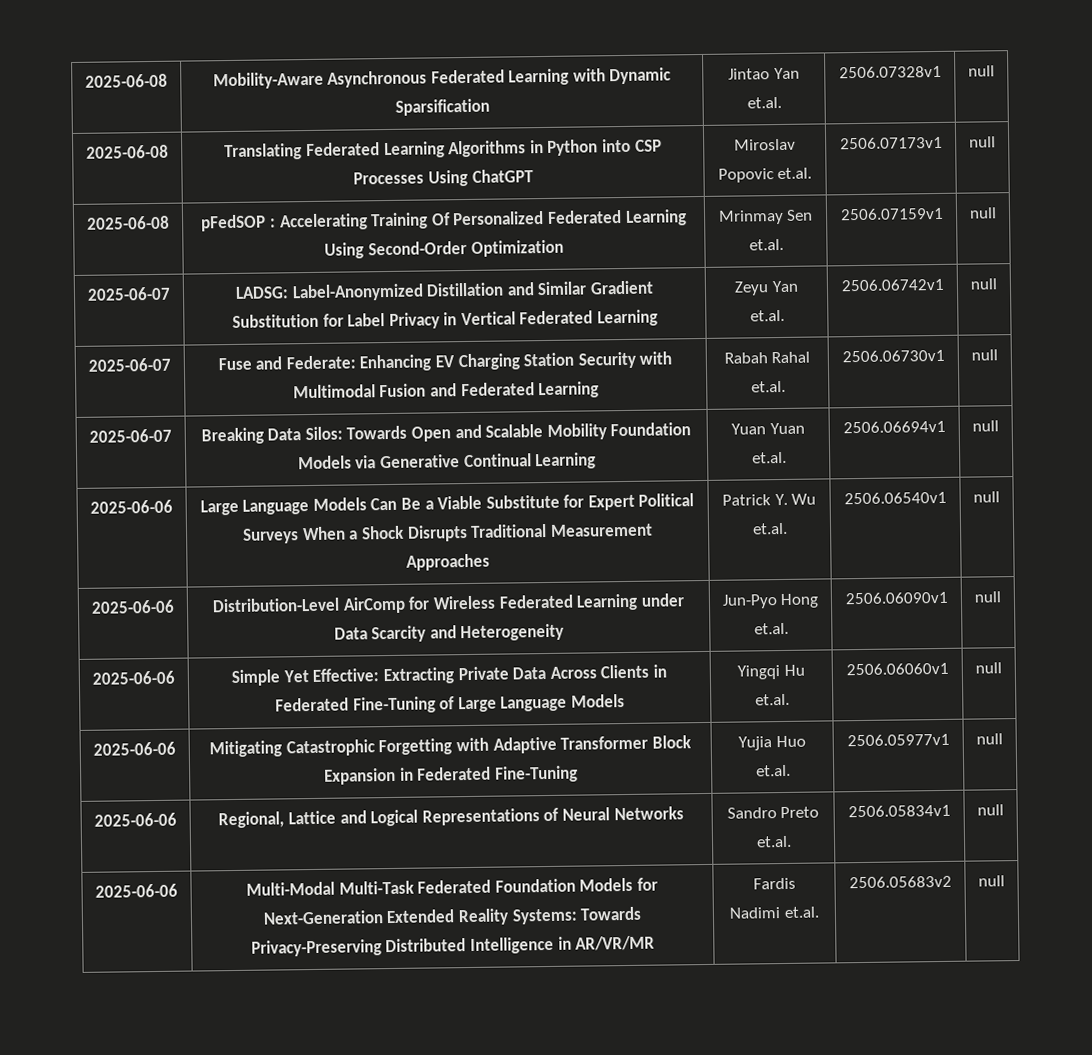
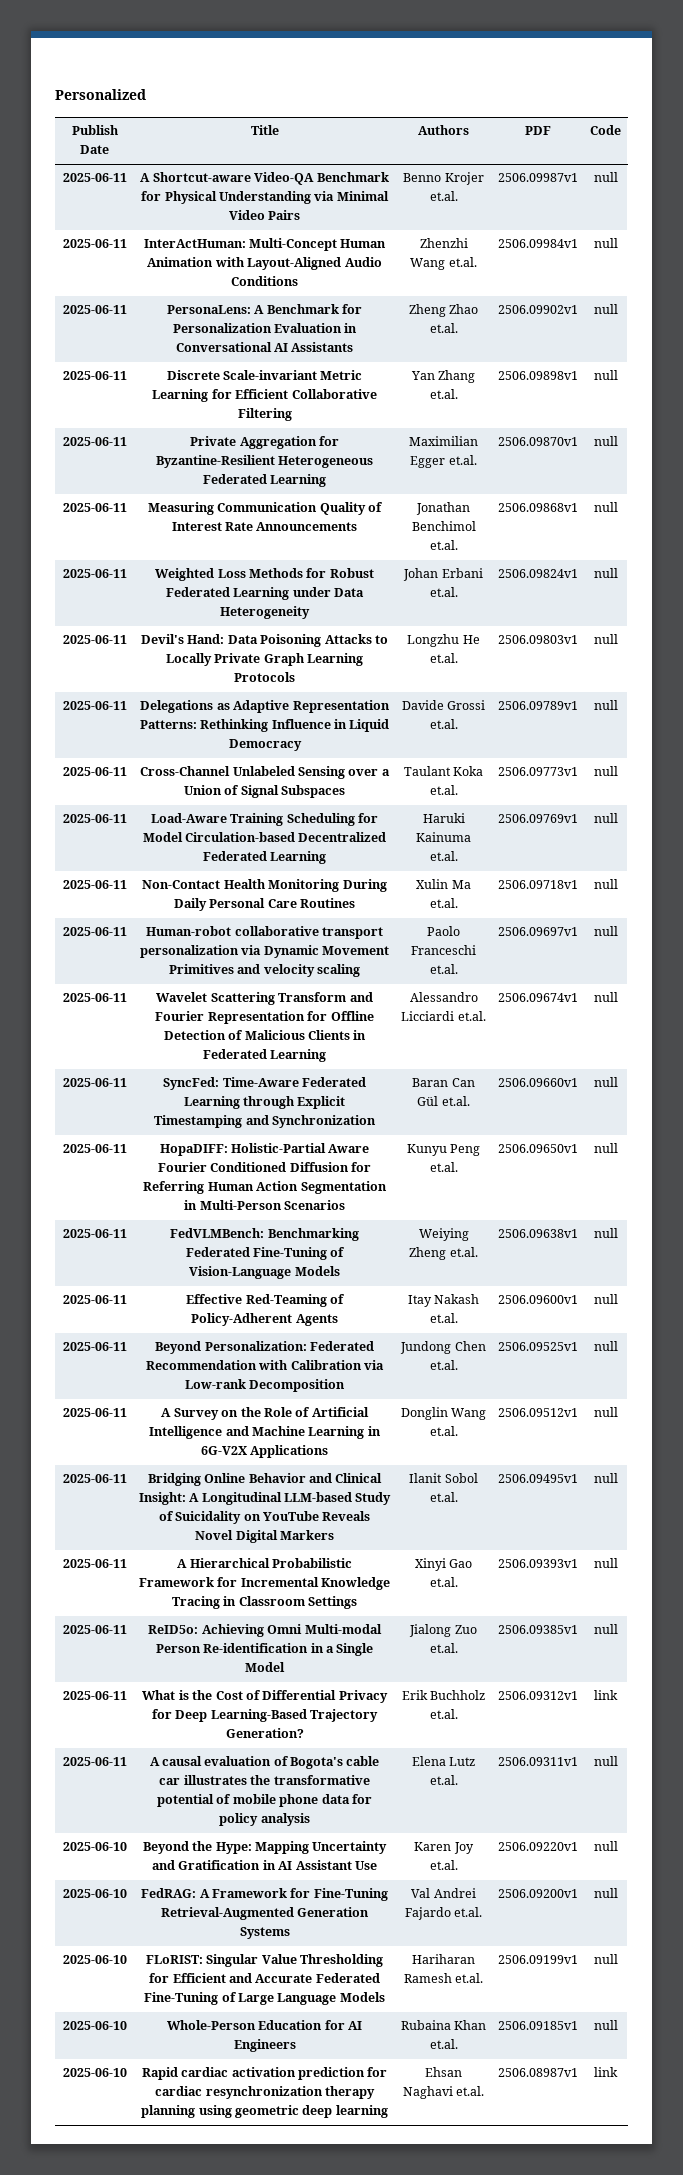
[85,73,168,88] [212,67,672,90] [394,98,490,116] [728,67,800,80] [746,96,782,109] [838,65,942,79] [968,65,995,77] [86,144,169,159] [224,138,662,161] [353,169,534,187] [734,138,796,151] [717,167,813,183] [839,136,943,150] [969,136,996,148] [87,215,170,230] [200,209,687,232] [324,239,564,259] [717,209,814,225] [748,238,784,251] [839,207,944,221] [969,207,997,219] [87,286,171,301] [235,280,654,302] [231,309,659,329] [734,280,799,296] [749,309,785,322] [840,278,945,292] [970,278,998,290] [88,357,171,372] [217,351,673,372] [292,381,600,399] [723,351,811,364] [750,380,786,393] [841,349,945,363] [971,349,998,361] [89,428,172,443] [200,422,692,445] [297,452,597,470] [731,422,805,435] [751,451,787,464] [842,420,946,434] [972,420,999,432] [90,499,173,514] [199,493,695,516] [242,523,653,544] [406,553,490,571] [721,493,817,506] [751,522,788,535] [843,491,947,505] [973,491,1000,503] [91,599,175,614] [212,595,496,614] 2025-06-08 | Mobility-Aware Asynchronous Federated Learning with Dynamic Sparsification | Jintao Yan et.al. | 2506.07328v1 | null // 2025-06-08 | Translating Federated Learning Algorithms in Python into CSP Processes Using ChatGPT | Miroslav Popovic et.al. | 2506.07173v1 | null // 2025-06-08 | pFedSOP : Accelerating Training Of Personalized Federated Learning Using Second-Order Optimization | Mrinmay Sen et.al. | 2506.07159v1 | null // 2025-06-07 | LADSG: Label-Anonymized Distillation and Similar Gradient Substitution for Label Privacy in Vertical Federated Learning | Zeyu Yan et.al. | 2506.06742v1 | null // 2025-06-07 | Fuse and Federate: Enhancing EV Charging Station Security with Multimodal Fusion and Federated Learning | Rabah Rahal et.al. | 2506.06730v1 | null // 2025-06-07 | Breaking Data Silos: Towards Open and Scalable Mobility Foundation Models via Generative Continual Learning | Yuan Yuan et.al. | 2506.06694v1 | null // 2025-06-06 | Large Language Models Can Be a Viable Substitute for Expert Political Surveys When a Shock Disrupts Traditional Measurement Approaches | Patrick Y. Wu et.al. | 2506.06540v1 | null // 2025-06-06 | Distribution-Level AirComp for Wireless -> [55,89,146,100] [71,125,119,135] [80,145,109,154] [250,125,279,135] [418,125,469,135] [524,126,551,135] [590,125,621,135] [62,173,127,182] [140,172,389,185] [141,191,389,204] [228,210,301,220] [403,172,484,185] [429,191,458,201] [497,173,578,182] [593,172,618,182] [62,239,127,248] [143,238,387,251] [147,257,382,270] [231,276,298,286] [419,238,468,248] [410,257,477,270] [497,239,578,248] [593,238,618,248] [62,305,127,314] [166,304,363,314] [172,323,358,333] [175,342,354,352] [408,304,479,317] [429,323,458,333] [497,305,578,314] [593,304,618,314] [62,371,127,380] [166,370,363,380] [152,389,377,402] [237,408,292,421] [410,370,476,383] [429,389,458,399] [497,371,578,380] [593,370,618,380] [62,437,127,446] [190,436,339,449] [155,455,374,468] [202,474,327,487] [409,436,478,446] [410,455,477,468] [497,437,578,446] [593,436,618,446] [62,503,127,512] [147,502,384,515] [171,522,358,531] [416,502,470,515] [411,521,476,531] [429,540,458,550] [497,503,578,512] [593,502,618,512] [62,569,127,578] [155,568,374,581] Personalized // Publish Date | Title | Authors | PDF | Code // 2025-06-11 | A Shortcut-aware Video-QA Benchmark for Physical Understanding via Minimal Video Pairs | Benno Krojer et.al. | 2506.09987v1 | null // 2025-06-11 | InterActHuman: Multi-Concept Human Animation with Layout-Aligned Audio Conditions | Zhenzhi Wang et.al. | 2506.09984v1 | null // 2025-06-11 | PersonaLens: A Benchmark for Personalization Evaluation in Conversational AI Assistants | Zheng Zhao et.al. | 2506.09902v1 | null // 2025-06-11 | Discrete Scale-invariant Metric Learning for Efficient Collaborative Filtering | Yan Zhang et.al. | 2506.09898v1 | null // 2025-06-11 | Private Aggregation for Byzantine-Resilient Heterogeneous Federated Learning | Maximilian Egger et.al. | 2506.09870v1 | null // 2025-06-11 | Measuring Communication Quality of Interest Rate Announcements | Jonathan Benchimol et.al. | 2506.09868v1 | null // 2025-06-11 | Weighted Loss Methods for Robust
[371,625,457,643] Scarcity and -> (365, 592) none
[721,593,820,609] [753,622,789,635] [844,591,948,605] [974,591,1001,603] [92,670,175,685] [231,664,667,687] Jun-Pyo Hong et.al. | 2506.06090v1 | null // 2025-06-06 | Simple Yet Effective: Extracting Private Data Across Clients in -> [403,568,483,581] [429,587,458,597] [497,569,578,578] [593,568,618,578] [62,635,127,644] [141,634,388,647] [165,653,364,666] [234,672,295,682] [407,634,480,647] [429,653,458,663] [497,635,578,644] [593,634,618,644] [62,701,127,710] [140,700,390,713] [139,719,390,732] [228,739,302,751] [401,700,486,710] [429,719,458,729] [497,701,578,710] [593,700,618,710] [62,767,127,776] [140,766,390,779] [183,785,346,798] [403,766,484,776] [429,785,458,795] [497,767,578,776] [593,766,618,776] [62,814,127,823] [150,813,379,826] [142,832,387,842] [202,851,327,864] [422,813,465,823] [416,832,471,842] [429,851,458,861] [497,814,578,823] [593,813,618,823] [62,880,127,889] [142,879,387,892] [173,898,356,911] [416,879,471,889] [429,898,458,908] [497,880,578,889] [593,879,618,889] [62,927,127,936] [146,926,383,939] [139,945,390,958] [168,964,361,977] [427,926,460,936] [411,945,476,955] [429,964,458,974] [497,927,578,936] [593,926,618,936] [62,993,127,1002] [156,992,373,1005] [155,1011,374,1024] [163,1030,367,1040] [202,1049,327,1062] [409,992,478,1002] [401,1011,486,1021] [497,993,578,1002] [593,992,618,1002] [62,1078,127,1087] [163,1077,366,1090] [183,1096,346,1109] [154,1115,376,1128] [412,1078,475,1087] [417,1096,470,1106] [497,1078,578,1087] [593,1077,618,1087] [62,1144,127,1153] [159,1143,370,1156] [157,1162,372,1172] [143,1181,387,1194] [184,1200,345,1210] [406,1144,481,1156] [429,1162,458,1172] [497,1144,578,1153] [593,1143,618,1153] [62,1229,127,1238] [170,1228,359,1241] [185,1247,346,1260] [189,1266,340,1279] [418,1228,469,1241] [409,1247,478,1260] [497,1229,578,1238] [593,1228,618,1238] [62,1295,127,1304] [186,1294,345,1307] [191,1313,338,1326] [407,1294,480,1307] [429,1313,458,1323] [497,1295,578,1304] [593,1294,618,1304] [62,1342,127,1351] [155,1341,374,1354] [145,1360,385,1370] [184,1379,346,1392] [400,1341,486,1354] [429,1360,458,1370] [497,1342,578,1351] [593,1341,618,1351] [62,1408,127,1417] [161,1407,369,1420] [149,1426,381,1439] [200,1445,329,1458] [400,1407,487,1420] [429,1426,458,1436] [497,1408,578,1417] [593,1407,618,1417] [62,1474,127,1483] [147,1473,383,1486] [138,1492,392,1505] [158,1511,371,1524] [195,1530,334,1543] [409,1473,478,1483] [429,1492,458,1502] [497,1474,578,1483] [593,1473,618,1483] [62,1559,127,1568] [177,1558,352,1568] [138,1577,391,1590] [171,1596,358,1609] [414,1558,473,1571] [429,1577,458,1587] [497,1559,578,1568] [593,1558,618,1568] [62,1625,127,1634] [148,1624,382,1637] [155,1643,374,1656] [245,1662,285,1672] [409,1624,477,1637] [429,1643,458,1653] [497,1625,578,1634] [593,1624,618,1634] [62,1691,127,1700] [142,1690,388,1703] [151,1709,379,1722] [225,1728,304,1738] [401,1690,486,1700] [429,1709,458,1719] [497,1691,578,1700] [594,1690,618,1700] [62,1757,127,1766] [149,1756,380,1769] [159,1775,370,1785] [157,1794,372,1807] [219,1813,310,1826] [411,1756,476,1766] [429,1775,458,1785] [497,1757,578,1766] [593,1756,618,1766] [62,1842,127,1851] [142,1841,388,1854] [152,1860,377,1870] [414,1842,474,1854] [429,1860,458,1870] [497,1842,578,1851] [593,1841,618,1851] [62,1889,127,1898] [141,1888,388,1901] [160,1907,370,1920] [239,1927,290,1939] [411,1888,476,1898] [404,1907,483,1920] [497,1889,578,1898] [593,1888,618,1898] [62,1955,127,1964] [145,1954,384,1967] [149,1973,313,1983] Johan Erbani et.al. | 2506.09824v1 | null // 2025-06-11 | Devil's Hand: Data Poisoning Attacks to Locally Private Graph Learning Protocols | Longzhu He et.al. | 2506.09803v1 | null // 2025-06-11 | Delegations as Adaptive Representation Patterns: Rethinking Influence in Liquid Democracy | Davide Grossi et.al. | 2506.09789v1 | null // 2025-06-11 | Cross-Channel Unlabeled Sensing over a Union of Signal Subspaces | Taulant Koka et.al. | 2506.09773v1 | null // 2025-06-11 | Load-Aware Training Scheduling for Model Circulation-based Decentralized Federated Learning | Haruki Kainuma et.al. | 2506.09769v1 | null // 2025-06-11 | Non-Contact Health Monitoring During Daily Personal Care Routines | Xulin Ma et.al. | 2506.09718v1 | null // 2025-06-11 | Human-robot collaborative transport personalization via Dynamic Movement Primitives and velocity scaling | Paolo Franceschi et.al. | 2506.09697v1 | null // 2025-06-11 | Wavelet Scattering Transform and Fourier Representation for Offline Detection of Malicious Clients in Federated Learning | Alessandro Licciardi et.al. | 2506.09674v1 | null // 2025-06-11 | SyncFed: Time-Aware Federated Learning through Explicit Timestamping and Synchronization | Baran Can Gül et.al. | 2506.09660v1 | null // 2025-06-11 | HopaDIFF: Holistic-Partial Aware Fourier Conditioned Diffusion for Referring Human Action Segmentation in Multi-Person Scenarios | Kunyu Peng et.al. | 2506.09650v1 | null // 2025-06-11 | FedVLMBench: Benchmarking Federated Fine-Tuning of Vision-Language Models | Weiying Zheng et.al. | 2506.09638v1 | null // 2025-06-11 | Effective Red-Teaming of Policy-Adherent Agents | Itay Nakash et.al. | 2506.09600v1 | null // 2025-06-11 | Beyond Personalization: Federated Recommendation with Calibration via Low-rank Decomposition | Jundong Chen et.al. | 2506.09525v1 | null // 2025-06-11 | A Survey on the Role of Artificial Intelligence and Machine Learning in 6G-V2X Applications | Donglin Wang et.al. | 2506.09512v1 | null // 2025-06-11 | Bridging Online Behavior and Clinical Insight: A Longitudinal LLM-based Study of Suicidality on YouTube Reveals Novel Digital Markers | Ilanit Sobol et.al. | 2506.09495v1 | null // 2025-06-11 | A Hierarchical Probabilistic Framework for Incremental Knowledge Tracing in Classroom Settings | Xinyi Gao et.al. | 2506.09393v1 | null // 2025-06-11 | ReID5o: Achieving Omni Multi-modal Person Re-identification in a Single Model | Jialong Zuo et.al. | 2506.09385v1 | null // 2025-06-11 | What is the Cost of Differential Privacy for Deep Learning-Based Trajectory Generation? | Erik Buchholz et.al. | 2506.09312v1 | link // 2025-06-11 | A causal evaluation of Bogota's cable car illustrates the transformative potential of mobile phone data for policy analysis | Elena Lutz et.al. | 2506.09311v1 | null // 2025-06-10 | Beyond the Hype: Mapping Uncertainty and Gratification in AI Assistant Use | Karen Joy et.al. | 2506.09220v1 | null // 2025-06-10 | FedRAG: A Framework for Fine-Tuning Retrieval-Augmented Generation Systems | Val Andrei Fajardo et.al. | 2506.09200v1 | null // 2025-06-10 | FLoRIST: Singular Value Thresholding for Efficient and Accurate
[737,664,805,680] [754,693,790,706] [845,662,949,676] [975,662,1002,674] [93,741,176,756] [209,735,692,758] [324,765,578,785] [738,735,806,751] [755,764,791,777] [846,733,950,747] [976,733,1003,745] [94,812,177,827] [218,806,684,829] [726,806,820,819] [755,835,792,848] [847,804,951,818] [977,804,1004,816] [95,883,178,898] [246,877,658,896] [262,906,643,926] [250,935,656,957] [752,877,796,890] [729,906,819,919] [848,875,952,889] [978,875,1005,887] Yingqi Hu et.al. | 2506.06060v1 | null // 2025-06-06 | Mitigating Catastrophic Forgetting with Adaptive Transformer Block Expansion in Federated Fine-Tuning | Yujia Huo et.al. | 2506.05977v1 | null // 2025-06-06 | Regional, Lattice and Logical Representations of Neural Networks | Sandro Preto et.al. | 2506.05834v1 | null // 2025-06-06 | Multi-Modal Multi-Task Federated Foundation Models for Next-Generation Extended Reality Systems: Towards Privacy-Preserving Distributed Intelligence in AR/VR/MR | Fardis Nadimi et.al. | 2506.05683v2 | null -> [412,1954,475,1964] [403,1973,484,1983] [497,1955,578,1964] [593,1954,618,1964] [62,2021,127,2030] [166,2020,363,2030] [233,2039,296,2052] [400,2020,487,2030] [429,2039,458,2049] [497,2021,578,2030] [593,2020,618,2030] [62,2068,127,2077] [141,2067,388,2080] [155,2086,375,2099] [141,2105,388,2118] [425,2067,462,2077] [402,2086,485,2099] [497,2068,578,2077] [594,2067,618,2077] Hariharan Ramesh et.al. | 2506.09199v1 | null // 2025-06-10 | Whole-Person Education for AI Engineers | Rubaina Khan et.al. | 2506.09185v1 | null // 2025-06-10 | Rapid cardiac activation prediction for cardiac resynchronization therapy planning using geometric deep learning | Ehsan Naghavi et.al. | 2506.08987v1 | link

